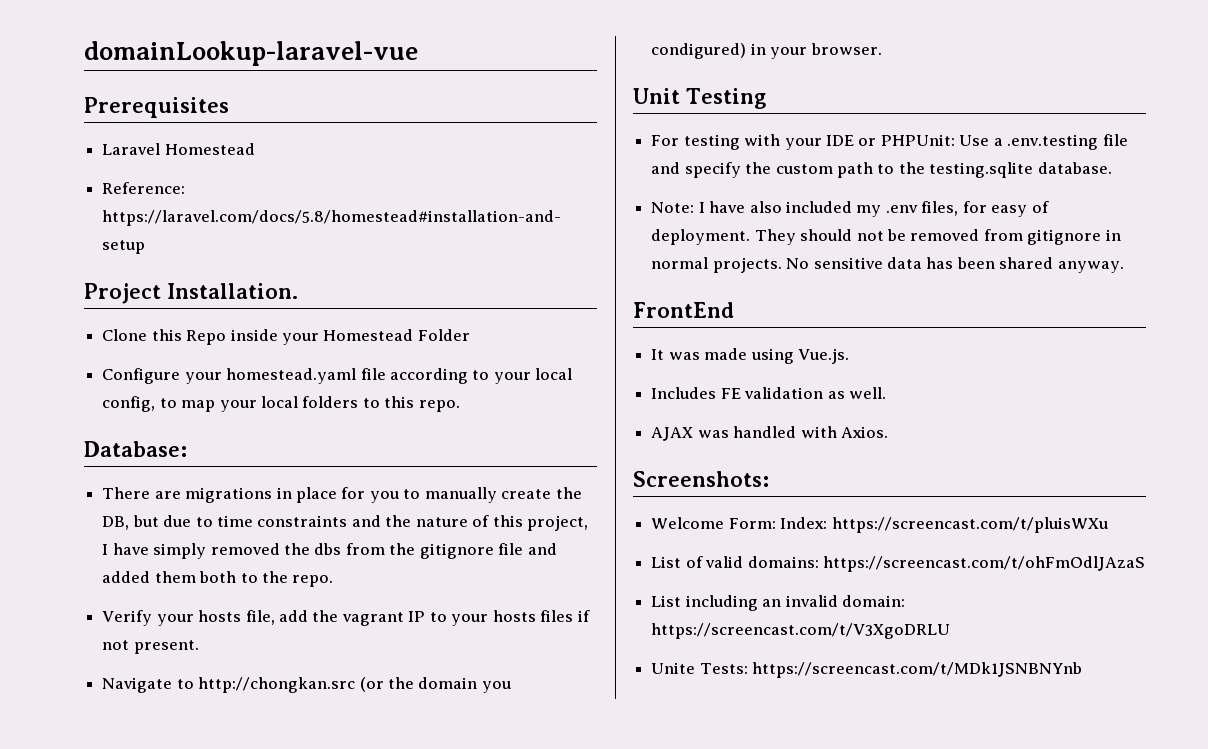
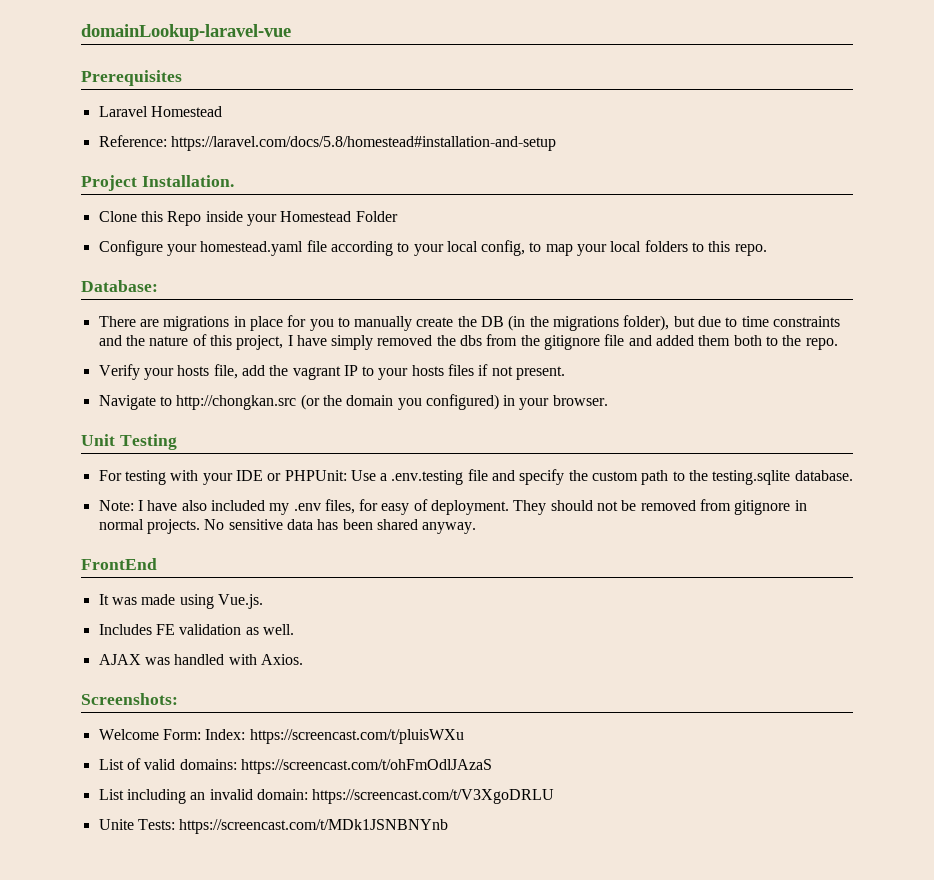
[102,516,130,530] DB, -> [481,315,670,331] DB (in the migrations folder),
[651,43,747,59] condigured) -> [425,394,499,410] configured)

